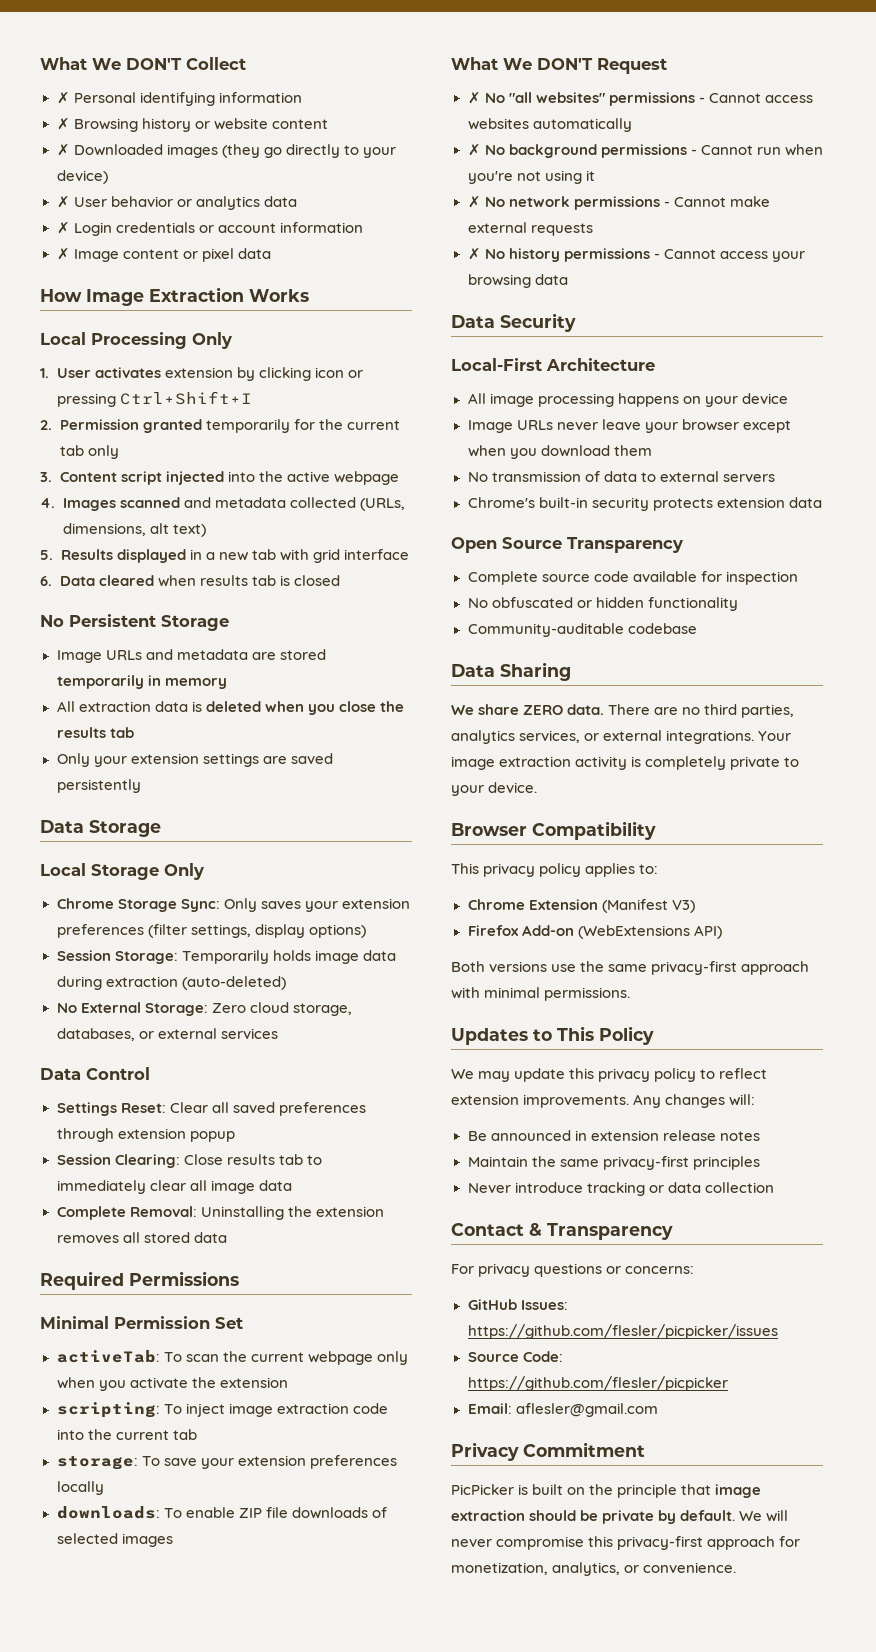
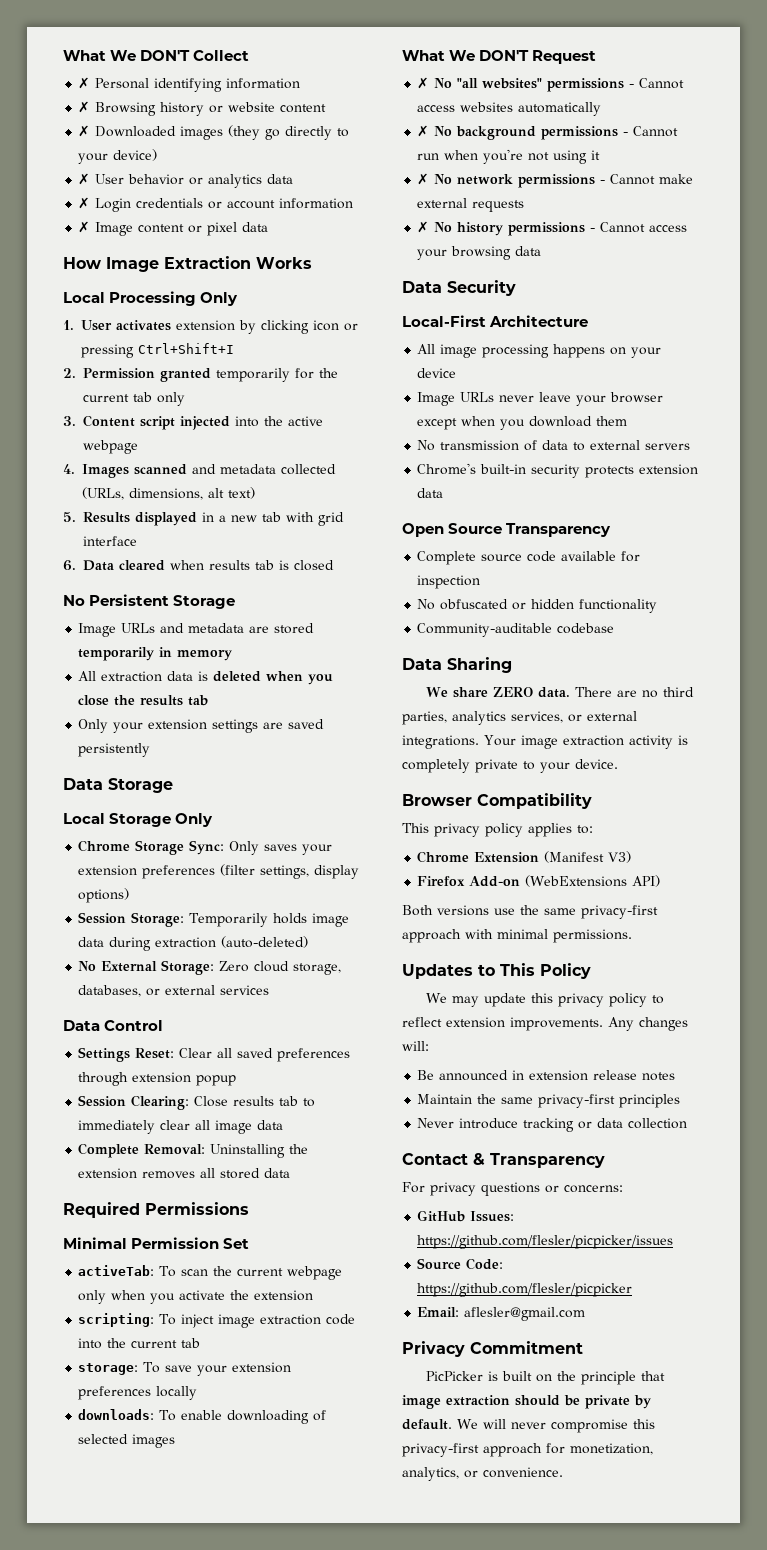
[238,1507,368,1519] ZIP file downloads -> [227,1410,310,1424] downloading

